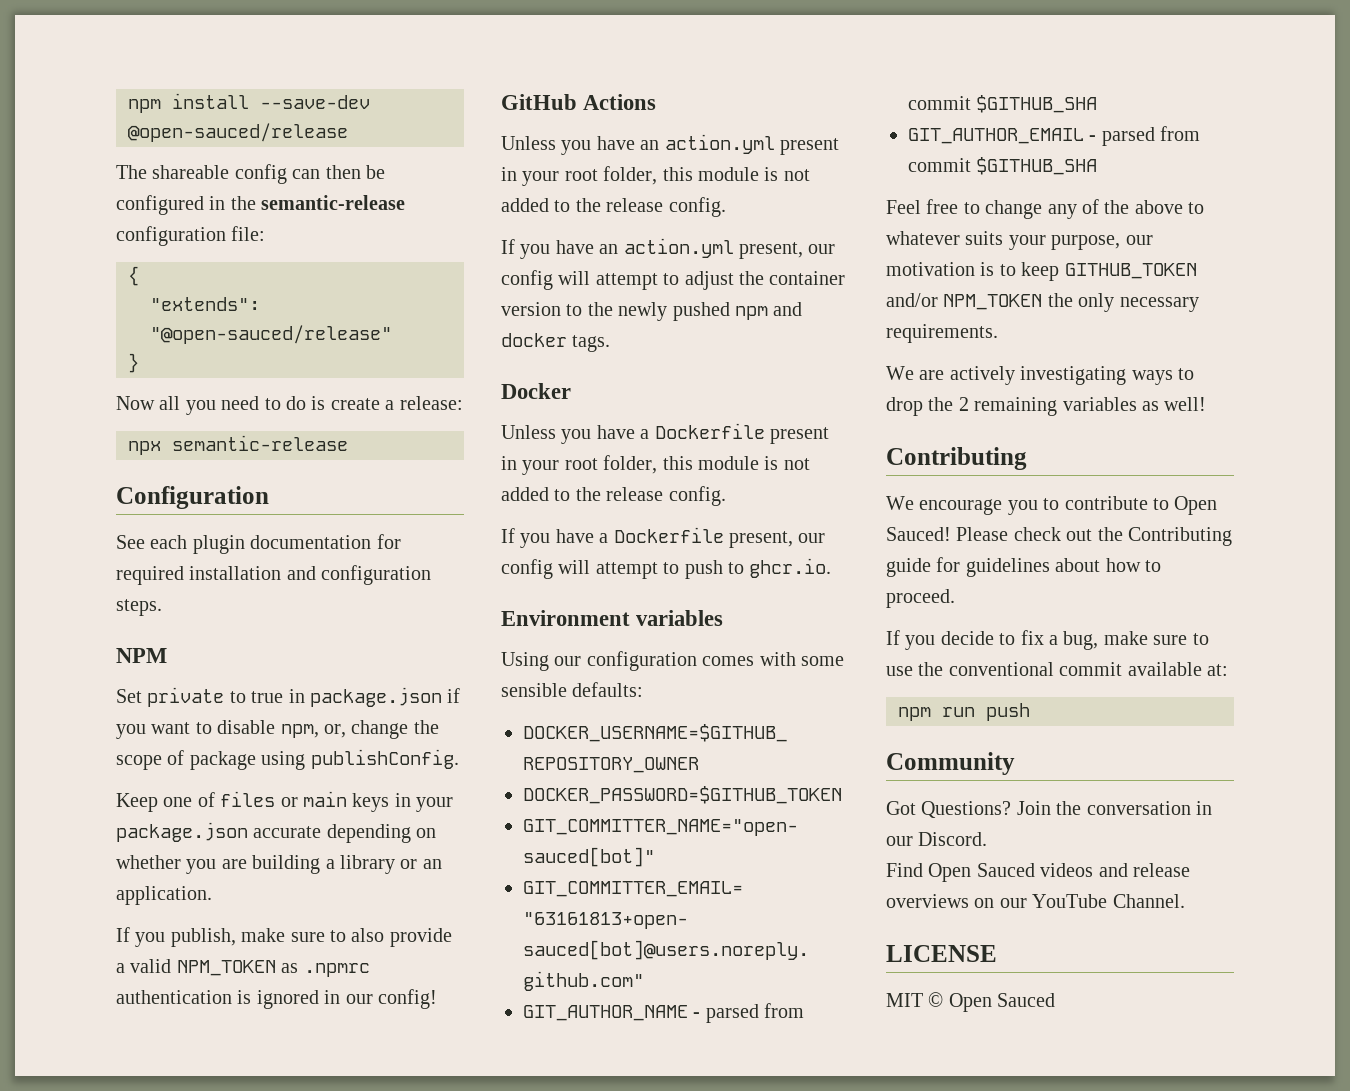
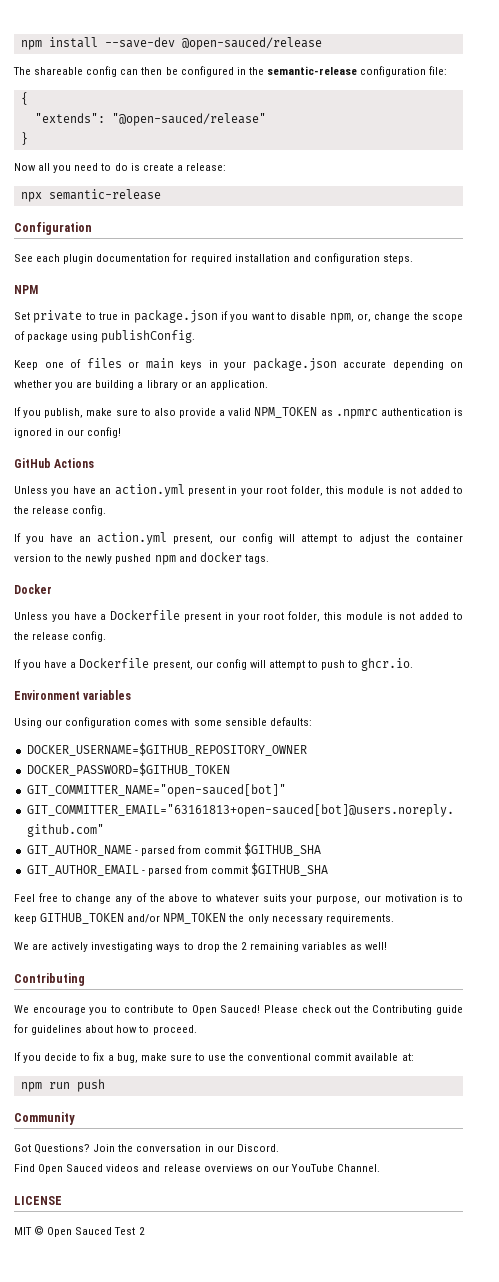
(1056, 1000) none -> [114,1227,145,1235] Test 2

